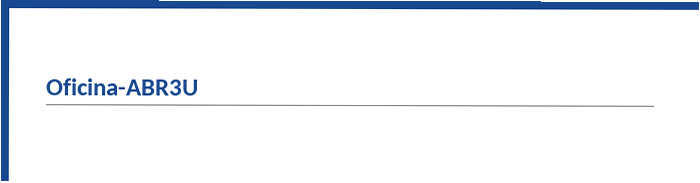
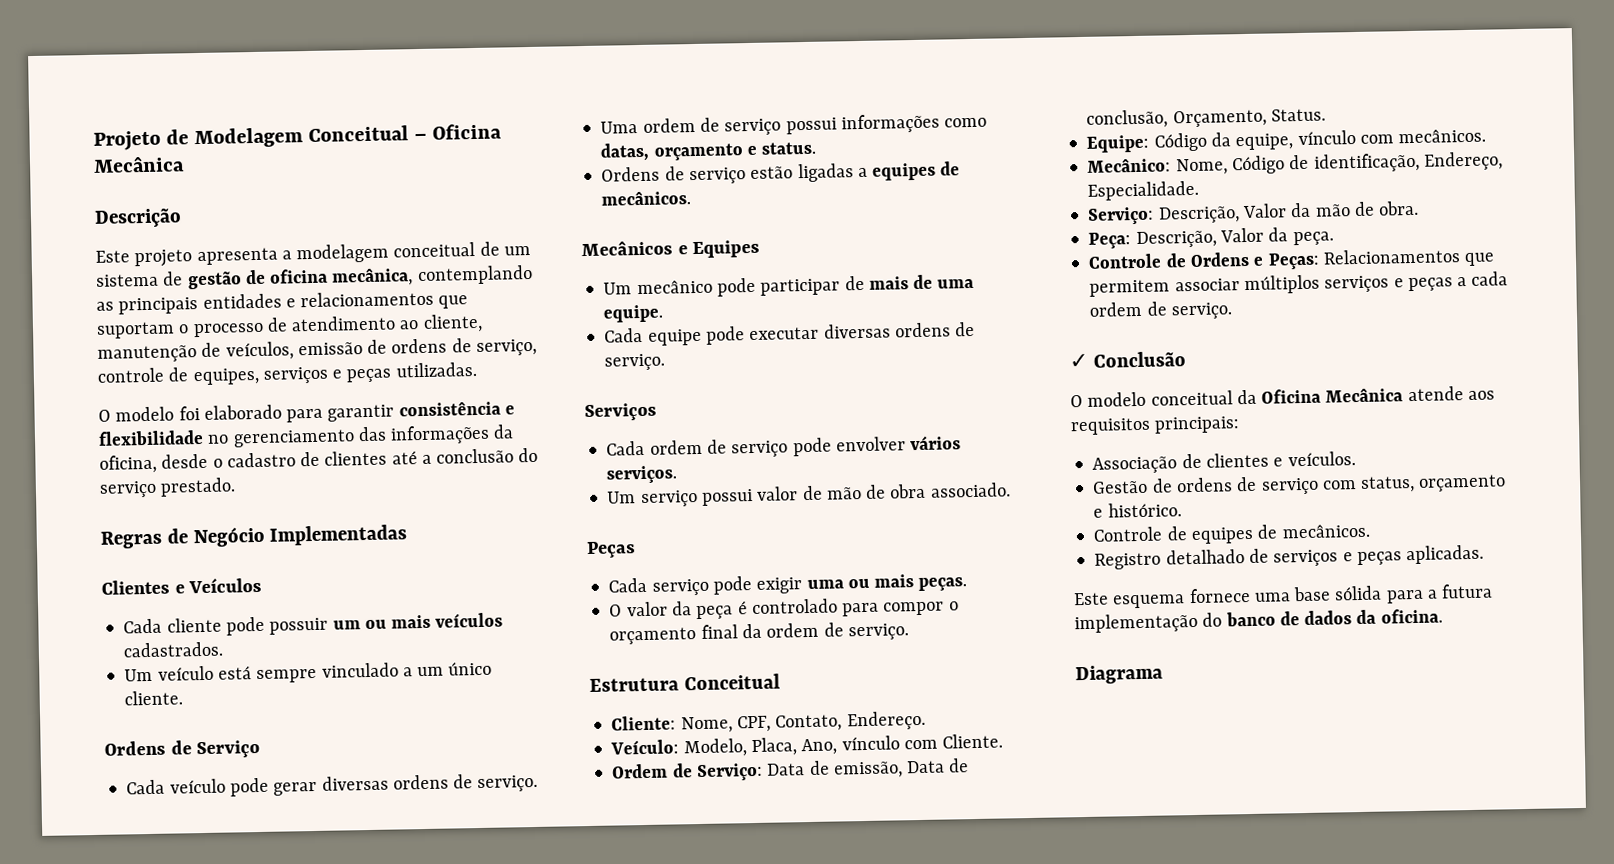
[45,78,199,96] Oficina-ABR3U -> [93,123,503,151] [93,155,185,173] [94,207,182,228] [95,241,531,268] [96,264,533,290] [96,290,469,315] [96,313,483,339] [97,338,537,363] [97,361,477,386] [98,400,515,423] [98,424,515,448] [99,447,539,474] [99,477,237,498] [100,524,408,549] [101,576,263,595] [123,612,504,636] [123,641,224,658] [124,661,493,684] [124,690,184,706] [104,739,261,759] [126,774,539,797] [600,113,988,136] [600,141,817,162] [601,161,961,185] [601,190,692,206] [581,239,761,259] [603,274,975,297] [603,304,664,323] [604,321,976,346] [604,353,666,371] [584,402,657,422] [606,435,962,458] [606,465,678,484] [607,482,1011,508] [586,541,636,559] [608,574,968,596] [609,598,959,620] [609,622,909,645] [589,673,780,692] [611,710,926,734] [610,733,1004,758] [612,758,970,782] [1086,108,1326,129] [1086,128,1487,153] [1087,151,1503,176] [1087,180,1200,201] [1087,200,1420,225] [1088,227,1334,249] [1088,248,1496,270] [1089,271,1509,297] [1089,301,1233,320] [1069,351,1186,369] [1070,386,1495,408] [1070,416,1241,436] [1092,451,1356,474] [1092,474,1507,495] [1093,502,1182,518] [1093,523,1370,545] [1094,544,1485,570] [1073,583,1494,609] [1074,608,1443,634] [1075,664,1163,685] Projeto de Modelagem Conceitual – Oficina Mecânica // Descrição // Este projeto apresenta a modelagem conceitual de um sistema de gestão de oficina mecânica, contemplando as principais entidades e relacionamentos que suportam o processo de atendimento ao cliente, manutenção de veículos, emissão de ordens de serviço, controle de equipes, serviços e peças utilizadas. // O modelo foi elaborado para garantir consistência e flexibilidade no gerenciamento das informações da oficina, desde o cadastro de clientes até a conclusão do serviço prestado. // Regras de Negócio Implementadas // Clientes e Veículos // Cada cliente pode possuir um ou mais veículos cadastrados. // Um veículo está sempre vinculado a um único cliente. // Ordens de Serviço // Cada veículo pode gerar diversas ordens de serviço. // Uma ordem de serviço possui informações como datas, orçamento e status. // Ordens de serviço estão ligadas a equipes de mecânicos. // Mecânicos e Equipes // Um mecânico pode participar de mais de uma equipe. // Cada equipe pode executar diversas ordens de serviço. // Serviços // Cada ordem de serviço pode envolver vários serviços. // Um serviço possui valor de mão de obra associado. // Peças // Cada serviço pode exigir uma ou mais peças. // O valor da peça é controlado para compor o orçamento final da ordem de serviço. // Estrutura Conceitual // Cliente: Nome, CPF, Contato, Endereço. // Veículo: Modelo, Placa, Ano, vínculo com Cliente. // Ordem de Serviço: Data de emissão, Data de conclusão, Orçamento, Status. // Equipe: Código da equipe, vínculo com mecânicos. // Mecânico: Nome, Código de identificação, Endereço, Especialidade. // Serviço: Descrição, Valor da mão de obra. // Peça: Descrição, Valor da peça. // Controle de Ordens e Peças: Relacionamentos que permitem associar múltiplos serviços e peças a cada ordem de serviço. // ✓ Conclusão // O modelo conceitual da Oficina Mecânica atende aos requisitos principais: // Associação de clientes e veículos. // Gestão de ordens de serviço com status, orçamento e histórico. // Controle de equipes de mecânicos. // Registro detalhado de serviços e peças aplicadas. // Este esquema fornece uma base sólida para a futura implementação do banco de dados da oficina. // Diagrama

